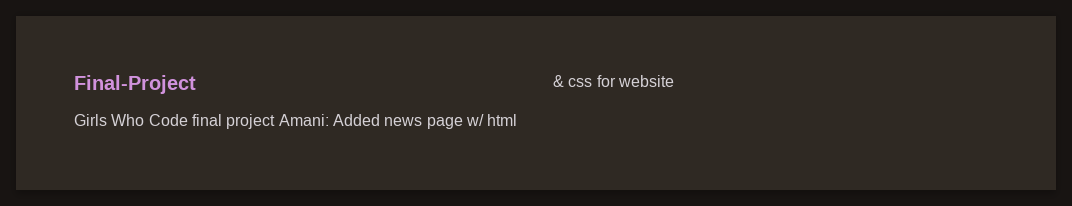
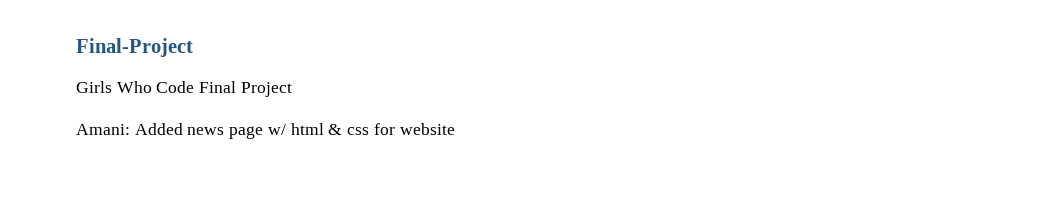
[191,114,276,129] final project -> [199,81,292,97] Final Project //

